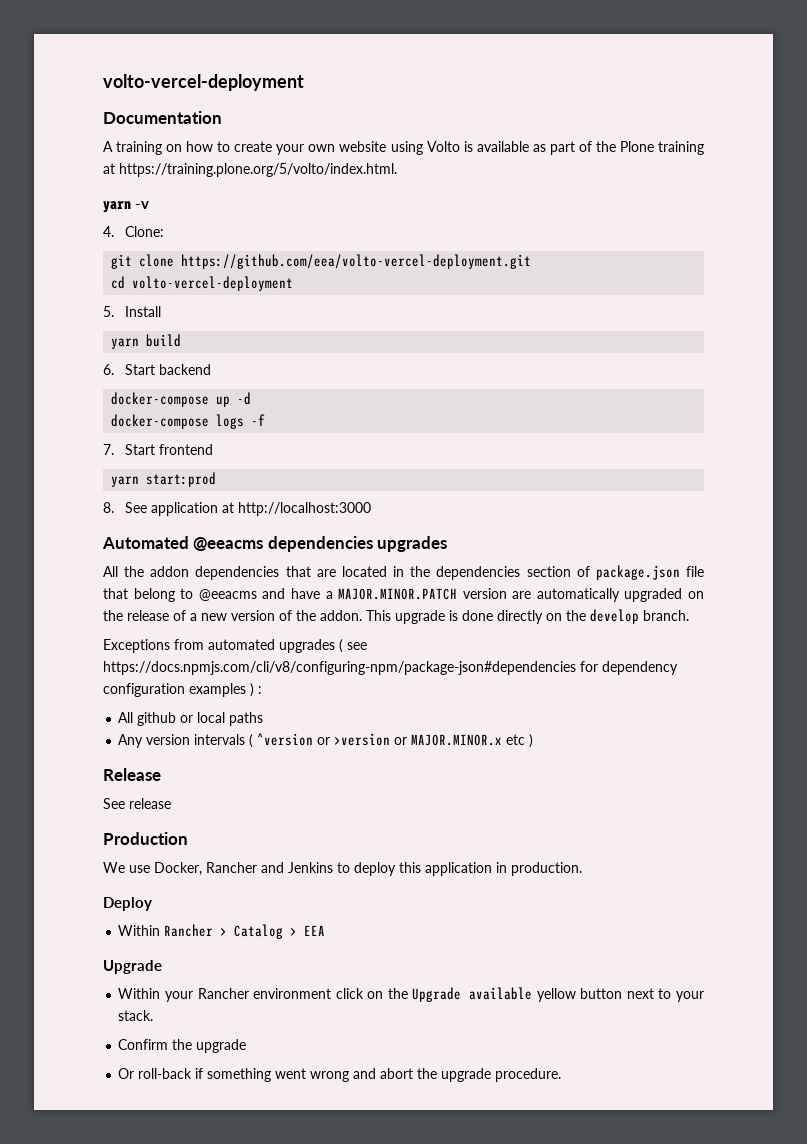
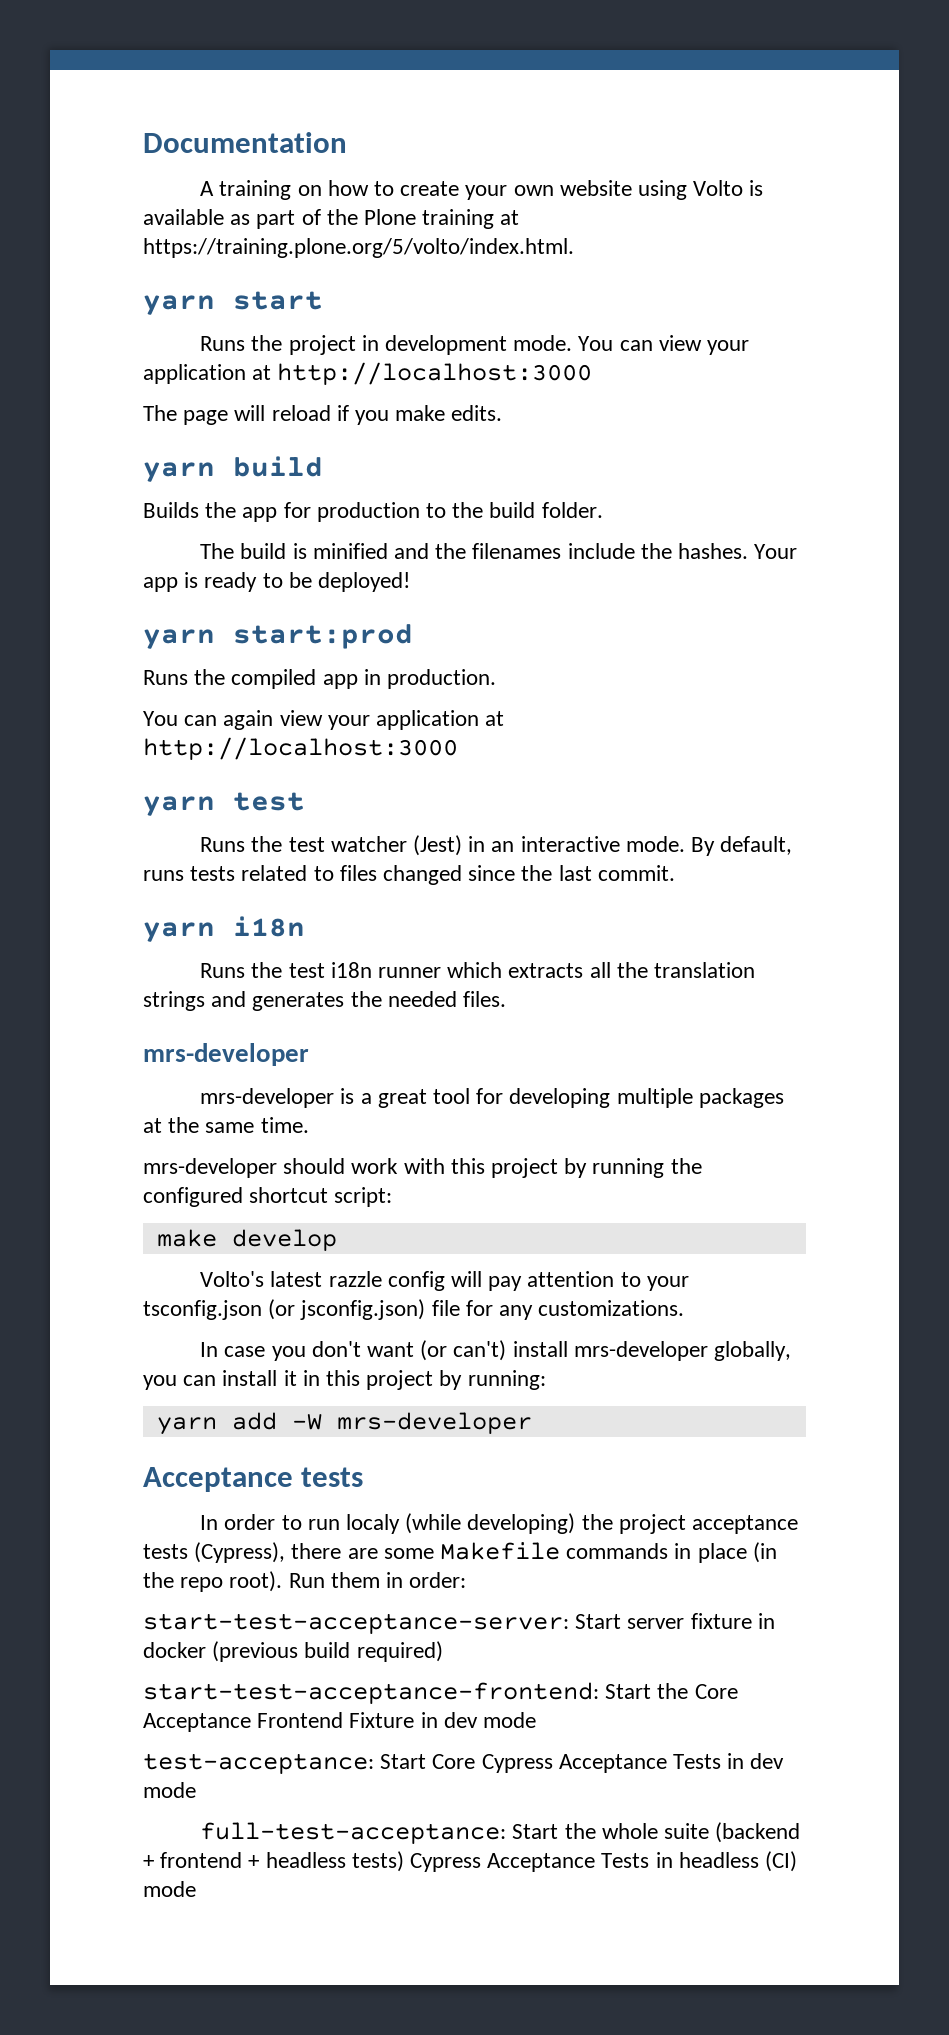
[103,74,304,91] volto-vercel-deployment // -> (143, 142) none
[135,201,150,209] [103,226,165,237] [111,254,532,269] [111,276,294,291] [103,306,162,317] [111,334,182,349] [103,364,212,375] [111,392,252,407] [111,414,266,429] [103,444,214,455] [111,472,217,487] [103,502,372,516] [102,536,448,552] [103,565,704,580] [103,588,704,602] [103,609,689,624] [103,639,367,653] [103,661,678,675] [103,683,262,697] [118,712,264,726] [118,733,534,748] [103,768,161,781] [103,798,171,809] [103,832,188,845] [103,862,582,876] [103,897,152,911] [118,924,326,939] [103,960,162,974] [118,987,704,1002] [118,1010,154,1021] [118,1039,247,1053] [118,1068,562,1082] -v // 4. Clone: // git clone https://github.com/eea/volto-vercel-deployment.git // cd volto-vercel-deployment // 5. Install // yarn build // 6. Start backend // docker-compose up -d // docker-compose logs -f // 7. Start frontend // yarn start:prod // 8. See application at http://localhost:3000 // Automated @eeacms dependencies upgrades // All the addon dependencies that are located in the dependencies section of package.json file that belong to @eeacms and have a MAJOR.MINOR.PATCH version are automatically upgraded on the release of a new version of the addon. This upgrade is done directly on the develop branch. // Exceptions from automated upgrades ( see https://docs.npmjs.com/cli/v8/configuring-npm/package-json#dependencies for dependency configuration examples ) : // All github or local paths // Any version intervals ( ^version or >version or MAJOR.MINOR.x etc ) // Release // See release // Production // We use Docker, Rancher and Jenkins to deploy this application in production. // Deploy // Within Rancher > Catalog > EEA // Upgrade // Within your Rancher environment click on the Upgrade available yellow button next to your stack. // Confirm the upgrade // Or roll-back if something went wrong and abort the upgrade procedure. -> [233,291,323,310] [200,335,749,355] [143,362,593,385] [143,405,503,425] [143,456,323,482] [143,502,603,522] [200,543,798,559] [143,572,411,592] [143,624,413,649] [143,669,497,689] [143,710,505,730] [143,737,458,760] [143,792,305,816] [200,835,793,856] [143,865,675,885] [143,916,305,942] [200,962,755,978] [143,991,507,1011] [143,1043,309,1066] [200,1088,784,1108] [143,1117,309,1133] [143,1158,702,1178] [143,1187,393,1207] [156,1229,337,1251] [200,1271,689,1291] [143,1299,685,1320] [200,1340,791,1361] [143,1370,546,1390] [156,1412,532,1435] [143,1467,364,1492] [200,1513,798,1534] [143,1542,777,1563] [143,1571,467,1592] [143,1613,775,1634] [143,1641,443,1662] [143,1682,738,1704] [143,1712,537,1732] [143,1753,785,1774] [143,1782,196,1798] [200,1822,801,1844] [143,1851,798,1872] [143,1881,196,1897] start // Runs the project in development mode. You can view your application at http://localhost:3000 // The page will reload if you make edits. // yarn build // Builds the app for production to the build folder. // The build is minified and the filenames include the hashes. Your app is ready to be deployed! // yarn start:prod // Runs the compiled app in production. // You can again view your application at http://localhost:3000 // yarn test // Runs the test watcher (Jest) in an interactive mode. By default, runs tests related to files changed since the last commit. // yarn i18n // Runs the test i18n runner which extracts all the translation strings and generates the needed files. // mrs-developer // mrs-developer is a great tool for developing multiple packages at the same time. // mrs-developer should work with this project by running the configured shortcut script: // make develop // Volto's latest razzle config will pay attention to your tsconfig.json (or jsconfig.json) file for any customizations. // In case you don't want (or can't) install mrs-developer globally, you can install it in this project by running: // yarn add -W mrs-developer // Acceptance tests // In order to run localy (while developing) the project acceptance tests (Cypress), there are some Makefile commands in place (in the repo root). Run them in order: // start-test-acceptance-server: Start server fixture in docker (previous build required) // start-test-acceptance-frontend: Start the Core Acceptance Frontend Fixture in dev mode // test-acceptance: Start Core Cypress Acceptance Tests in dev mode // full-test-acceptance: Start the whole suite (backend + frontend + headless tests) Cypress Acceptance Tests in headless (CI) mode

